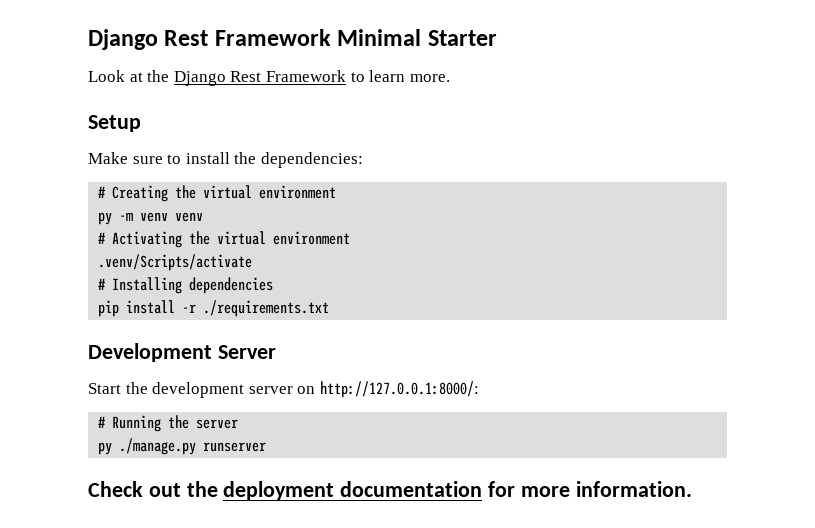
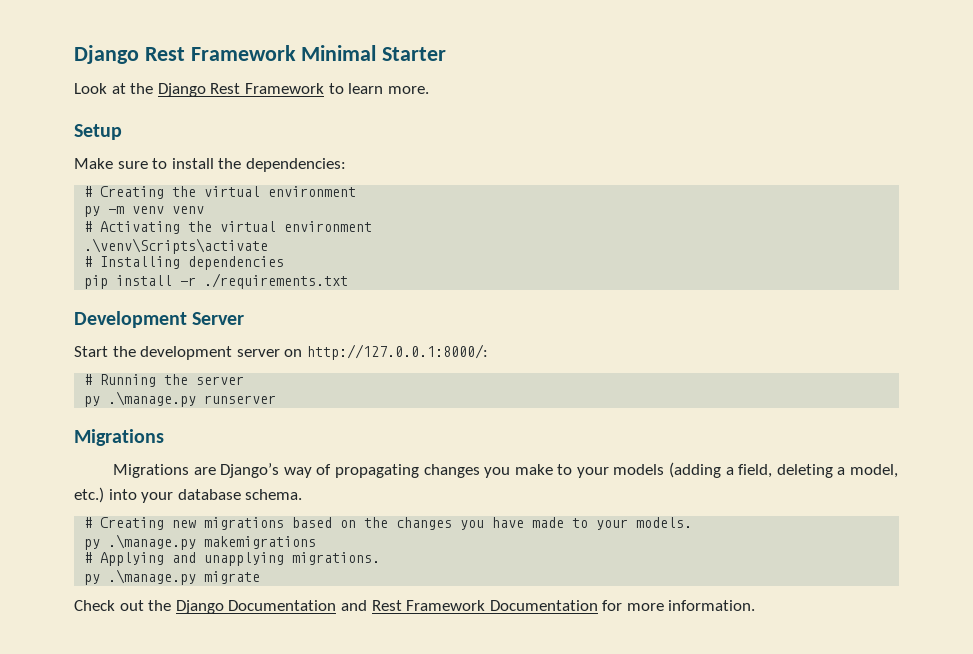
[98,254,253,271] .venv/Scripts/activate -> [84,238,269,254] .\venv\Scripts\activate
[119,438,197,455] ./manage.py -> [108,391,197,407] .\manage.py
[88,481,483,500] Check out the deployment documentation -> [74,429,164,446] [112,462,898,478] [74,487,303,503] [84,517,693,530] [84,534,317,550] [84,552,381,566] [84,569,261,585] [74,600,598,614] Migrations // Migrations are Django’s way of propagating changes you make to your models (adding a field, deleting a model, etc.) into your database schema. // # Creating new migrations based on the changes you have made to your models. // py .\manage.py makemigrations // # Applying and unapplying migrations. // py .\manage.py migrate // Check out the Django Documentation and Rest Framework Documentation

